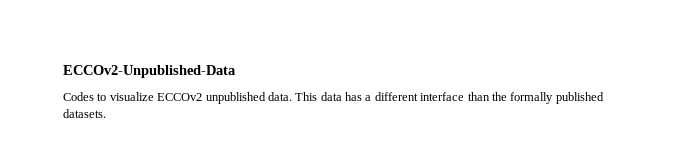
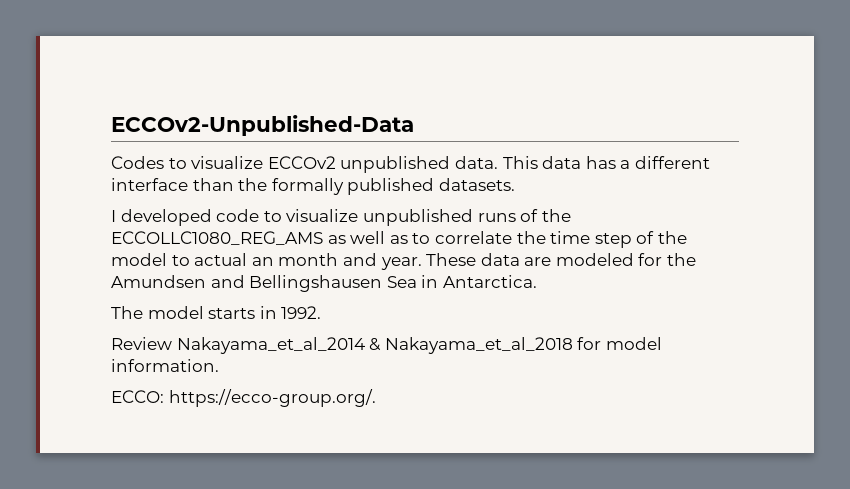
(106, 113) none -> [111,209,571,226] [111,231,687,248] [111,253,697,270] [111,275,537,292] [111,306,322,319] [111,337,662,354] [111,359,219,372] [111,389,376,407] // I developed code to visualize unpublished runs of the ECCOLLC1080_REG_AMS as well as to correlate the time step of the model to actual an month and year. These data are modeled for the Amundsen and Bellingshausen Sea in Antarctica. // The model starts in 1992. // Review Nakayama_et_al_2014 & Nakayama_et_al_2018 for model information. // ECCO: https://ecco-group.org/.

